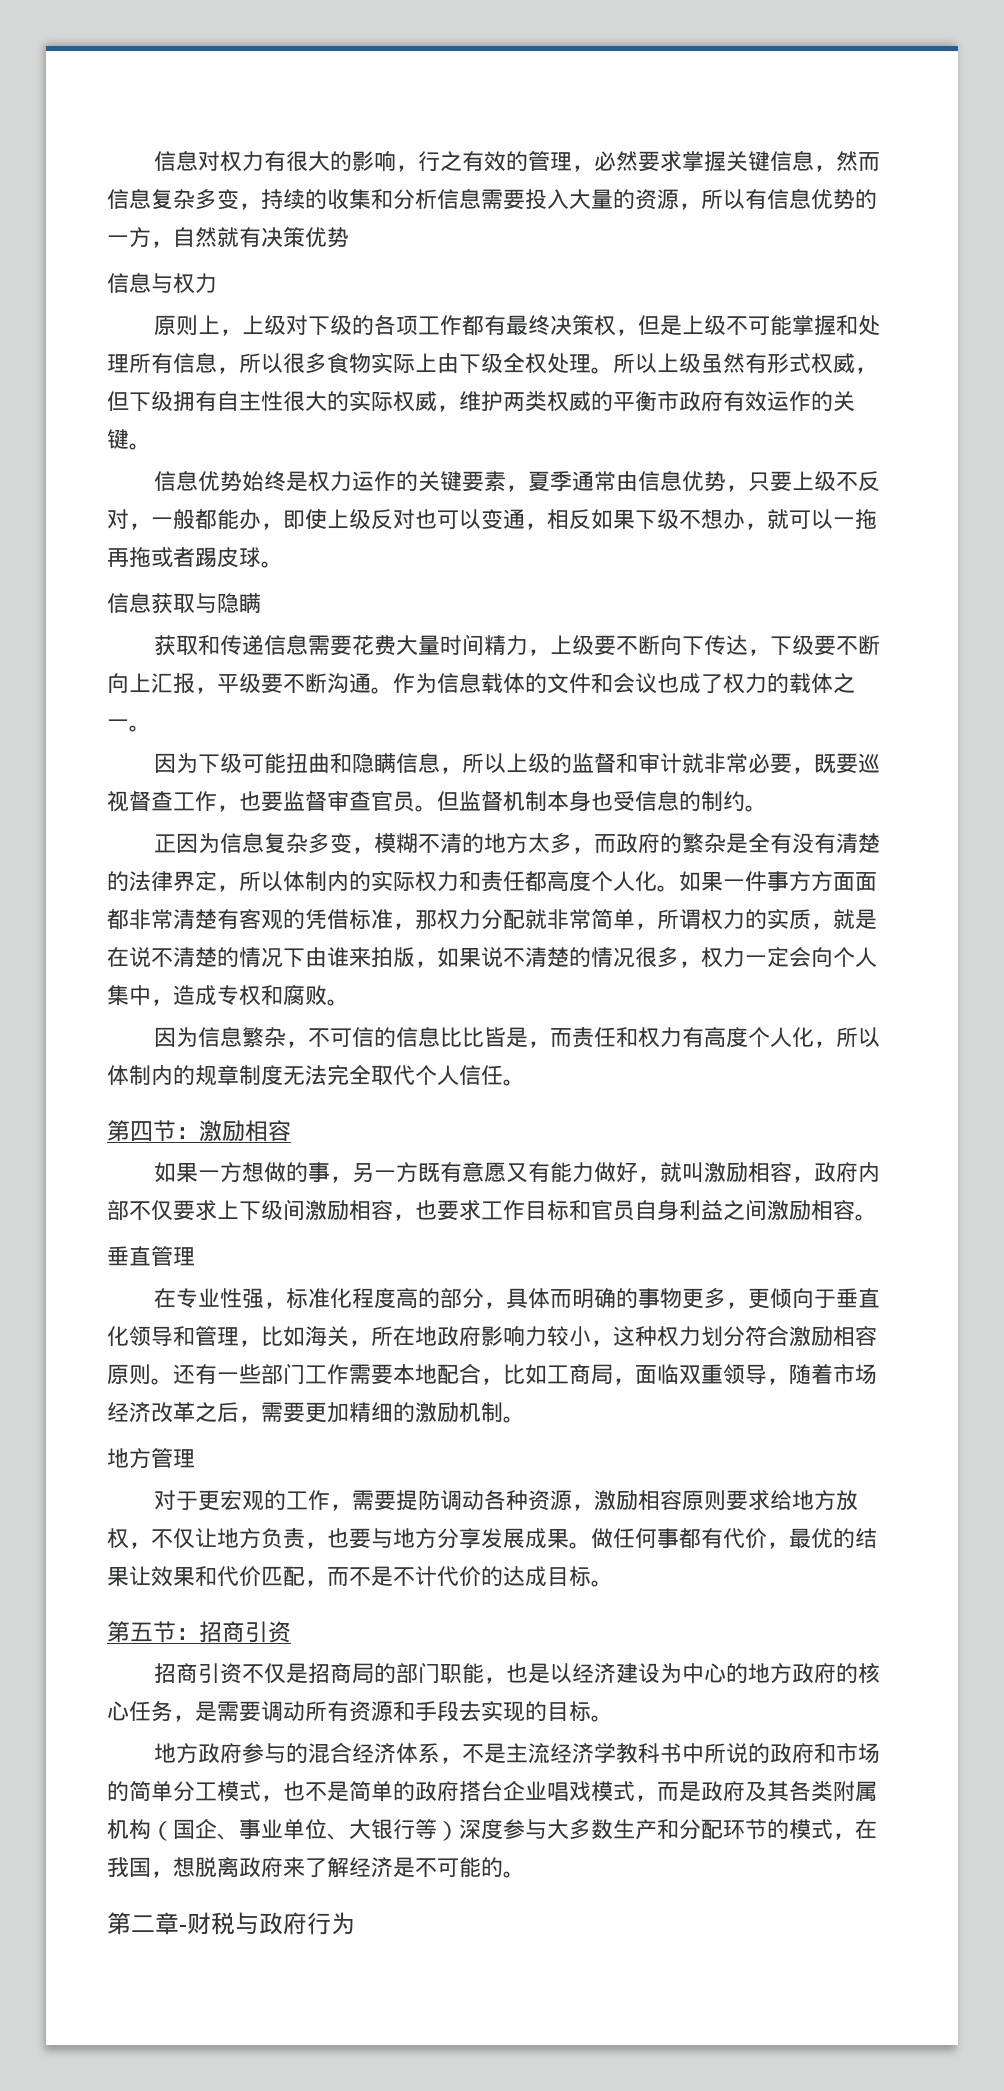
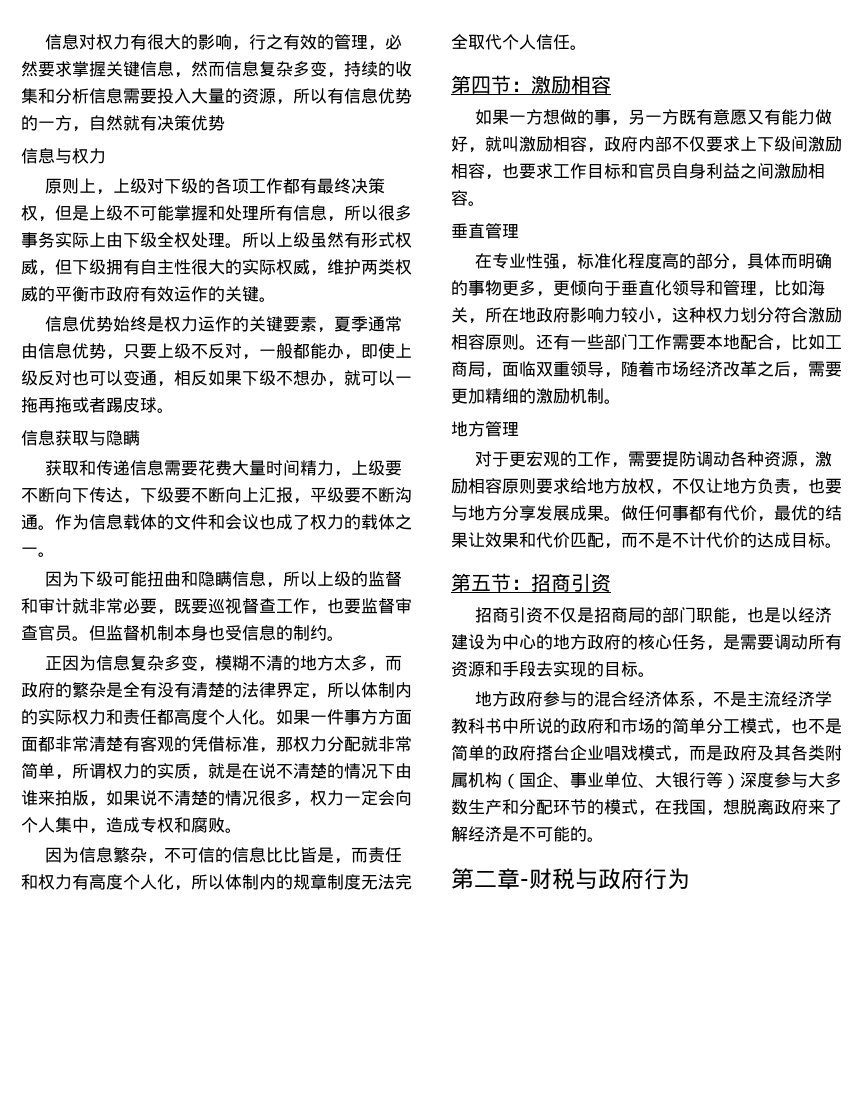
[327,352,371,374] 食物 -> [21,232,55,248] 事务

